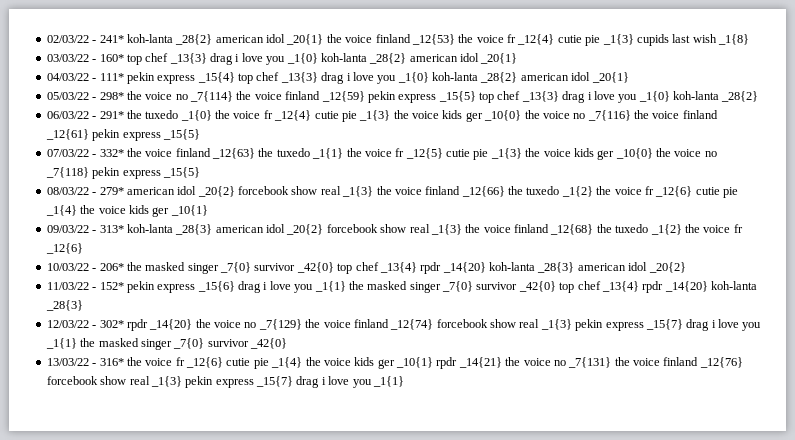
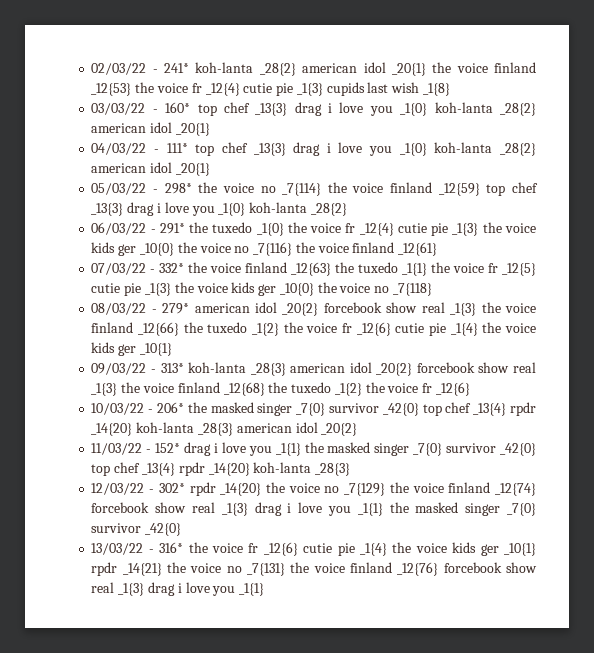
[126,72,235,84] pekin express _15{4} -> (188, 148) none
[367,91,476,103] pekin express _15{5} -> (480, 189) none
[92,129,200,141] pekin express _15{5} -> (438, 249) none
[92,167,200,179] pekin express _15{5} -> (432, 289) none
[126,281,235,293] pekin express _15{6} -> (181, 448) none
[575,319,683,331] pekin express _15{7} -> (248, 509) none
[185,376,293,388] pekin express _15{7} -> (145, 589) none

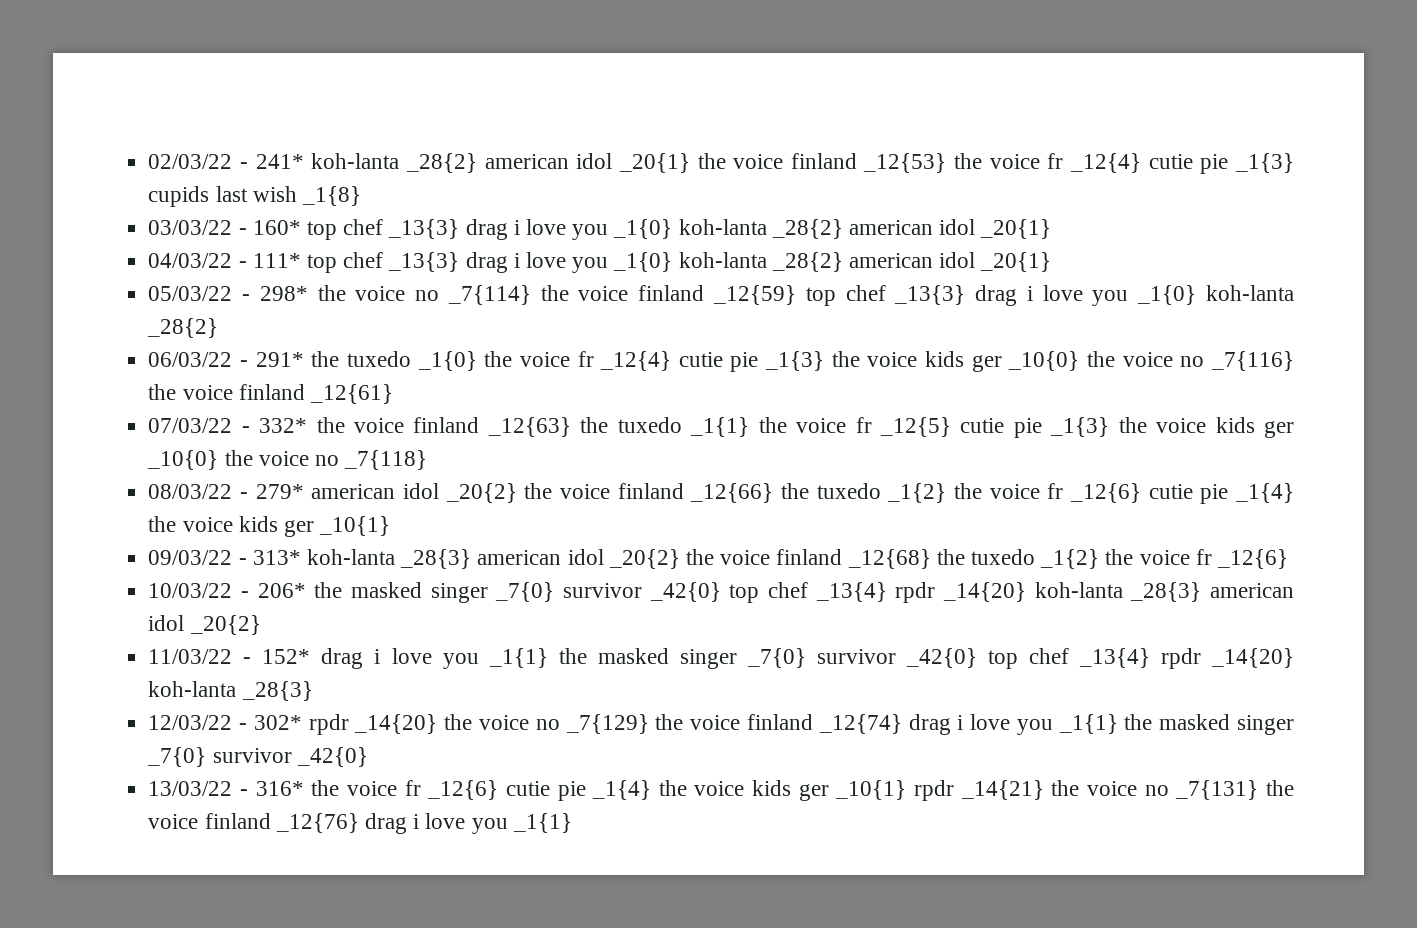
[323,302,477,316] forcebook show real _1{3} -> (517, 493) none
[416,362,536,373] [91,383,118,396] forcebook show real _1{3} -> (680, 559) none
[91,502,248,516] forcebook show real _1{3} -> (902, 724) none
[443,562,537,573] [91,582,145,596] forcebook show real _1{3} -> (359, 823) none

